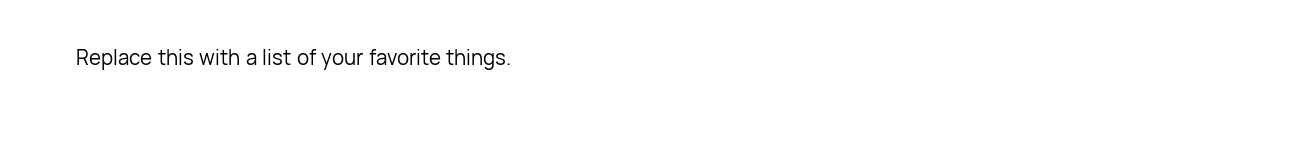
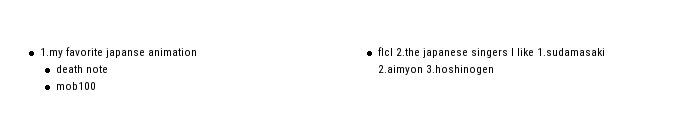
[76,49,512,70] Replace this with a list of your favorite things. -> [39,47,197,58] [55,65,108,73] [55,82,96,90] [377,47,606,58] [377,65,494,75] 1.my favorite japanse animation // death note // mob100 // flcl 2.the japanese singers I like 1.sudamasaki 2.aimyon 3.hoshinogen

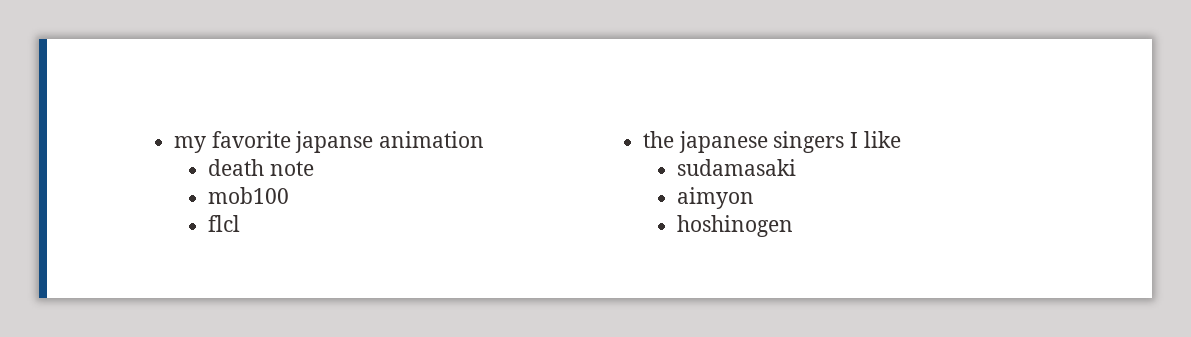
[39,48,63,58] 1.my -> [174,136,207,153] my
[395,48,420,56] 2.the -> [643,131,675,148] // the
[537,48,606,56] [377,65,494,75] 1.sudamasaki 2.aimyon 3.hoshinogen -> [677,159,797,176] [677,187,755,209] [677,215,794,237] // sudamasaki // aimyon // hoshinogen

